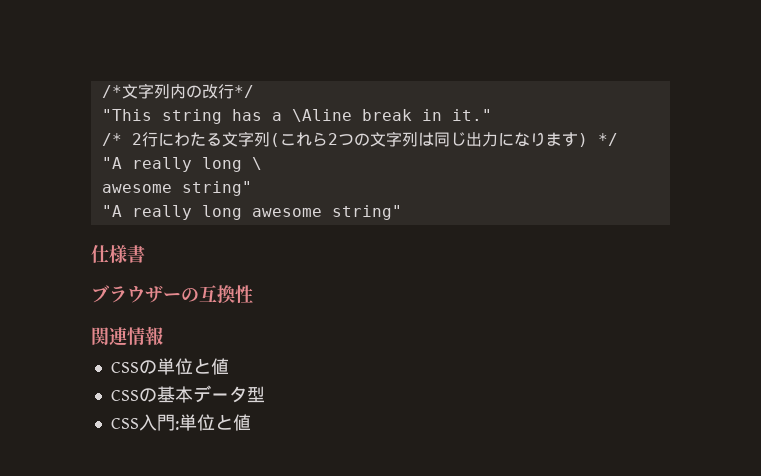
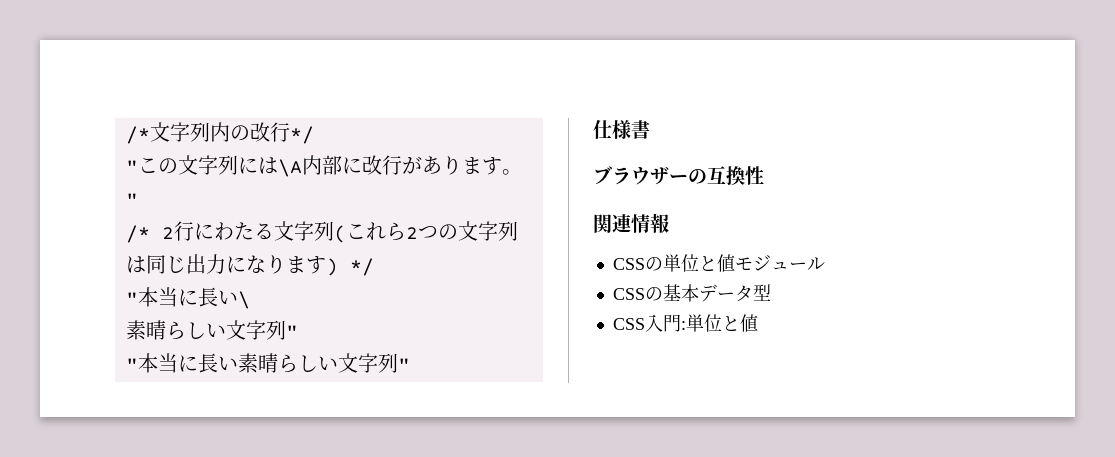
[101,109,492,124] "This string has a \Aline break in it." -> [125,155,522,177] [125,193,138,206] "この文字列には\A内部に改行があります。"
[101,157,262,172] [101,181,252,196] [101,205,402,220] "A really long \ // awesome string" // "A really long awesome string" -> [125,287,250,309] [125,320,298,340] [125,353,410,373] "本当に長い\ // 素晴らしい文字列" // "本当に長い素晴らしい文字列"
(229, 366) none -> [734,255,825,271] モジュール

